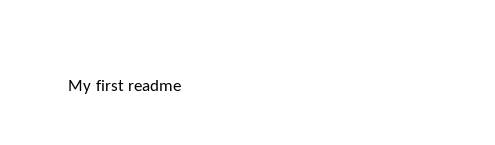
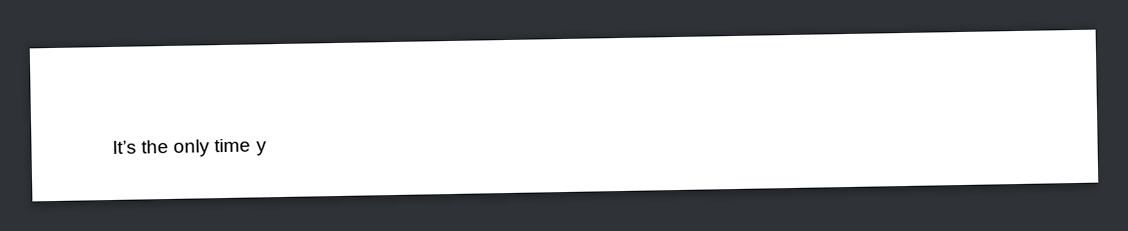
[68,80,182,94] My first readme -> [112,138,267,157] It’s the only time y

